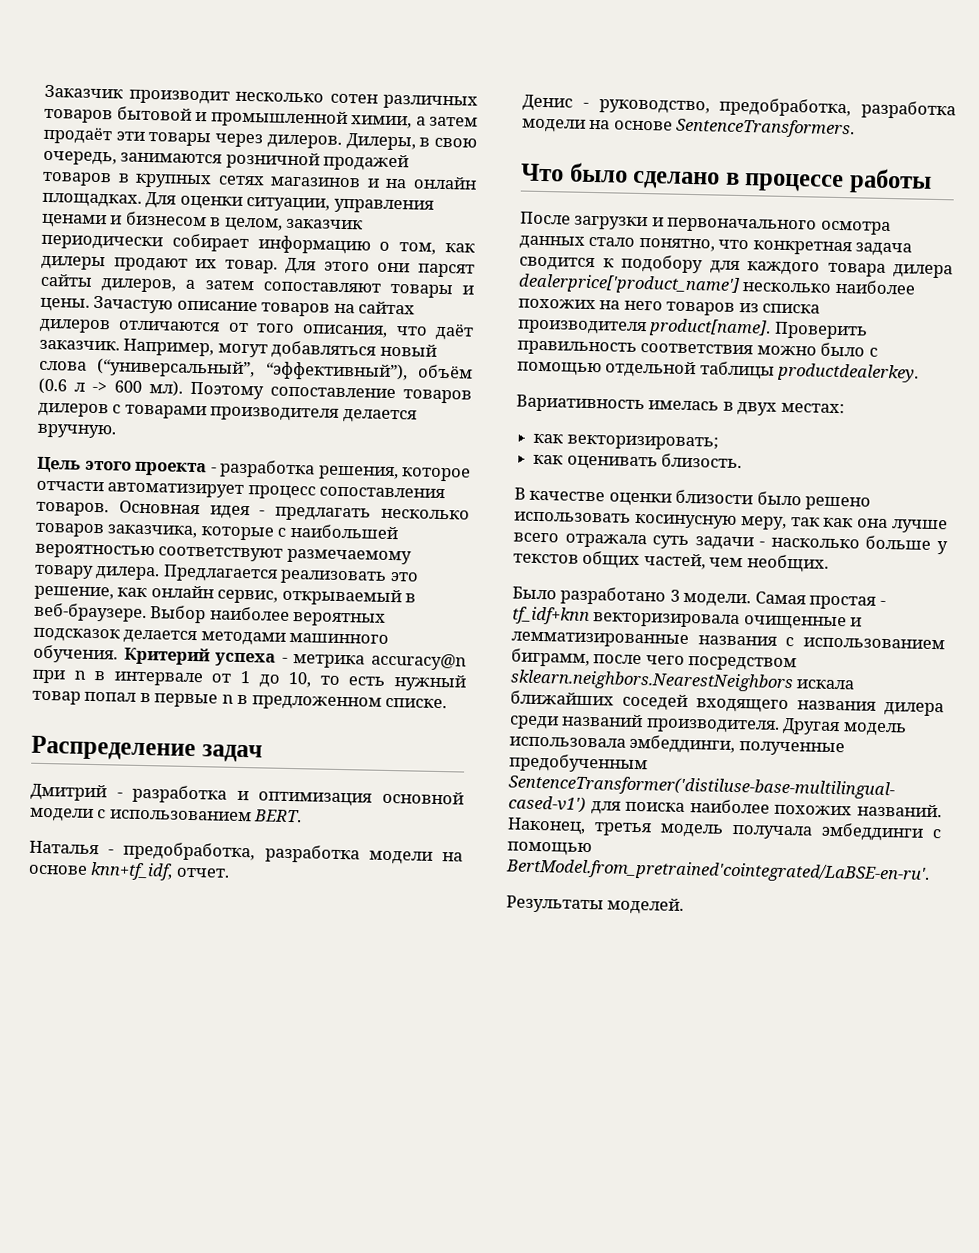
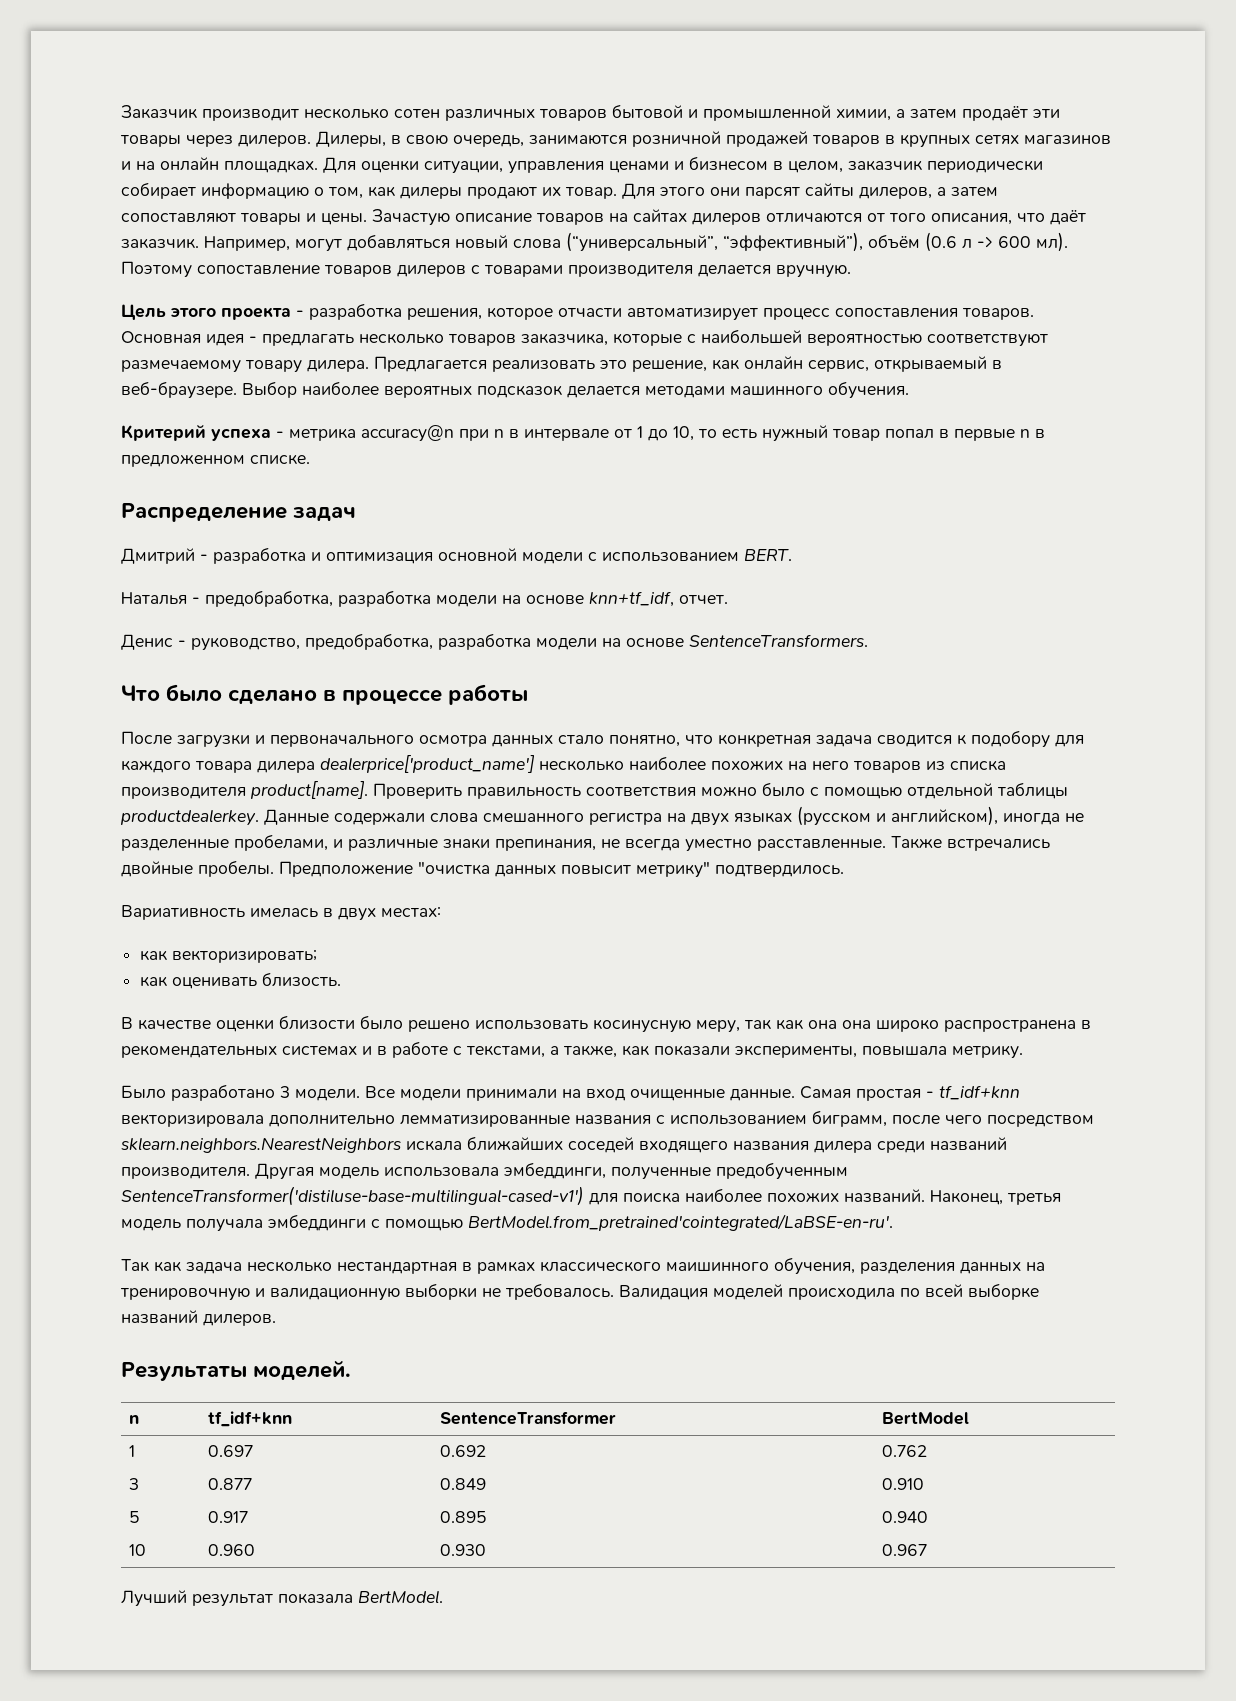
(118, 654) none -> (909, 390) //
(920, 372) none -> [264,806,1084,826] [121,834,1050,852] [121,860,844,878] Данные содержали слова смешанного регистра на двух языках (русском и английском), иногда не разделенные пробелами, и различные знаки препинания, не всегда уместно расставленные. Также встречались двойные пробелы. Предположение "очистка данных повысит метрику" подтвердилось.
[890,519,948,534] [513,532,948,555] [513,550,829,573] [512,586,752,608] лучше всего отражала суть задачи - насколько больше у текстов общих частей, чем необщих. // Было разработано 3 модели. -> [842,1019,1091,1032] [121,1041,1023,1059] [121,1084,795,1101] она широко распространена в рекомендательных системах и в работе с текстами, а также, как показали эксперименты, повышала метрику. // Было разработано 3 модели. Все модели принимали на вход очищенные данные.
[743,615,863,631] очищенные и -> [269,1115,395,1127] дополнительно
[506,895,685,916] Результаты моделей. -> [121,1257,1045,1275] [120,1283,1039,1301] [121,1310,276,1326] [121,1360,351,1381] [129,1415,140,1424] [208,1411,293,1427] [440,1411,617,1425] [882,1412,970,1425] [129,1445,136,1457] [208,1445,254,1457] [440,1445,487,1457] [882,1445,928,1457] [129,1478,140,1490] [208,1478,253,1490] [440,1478,487,1490] [882,1478,925,1490] [129,1511,141,1523] [208,1511,249,1523] [440,1511,488,1523] [882,1511,929,1523] [129,1544,147,1556] [208,1544,256,1556] [440,1544,487,1556] [882,1544,928,1556] [121,1590,443,1607] Так как задача несколько нестандартная в рамках классического маишинного обучения, разделения данных на тренировочную и валидационную выборки не требовалось. Валидация моделей происходила по всей выборке названий дилеров. // Результаты моделей. // n | tf_idf+knn | SentenceTransformer | BertModel // 1 | 0.697 | 0.692 | 0.762 // 3 | 0.877 | 0.849 | 0.910 // 5 | 0.917 | 0.895 | 0.940 // 10 | 0.960 | 0.930 | 0.967 // Лучший результат показала BertModel.

